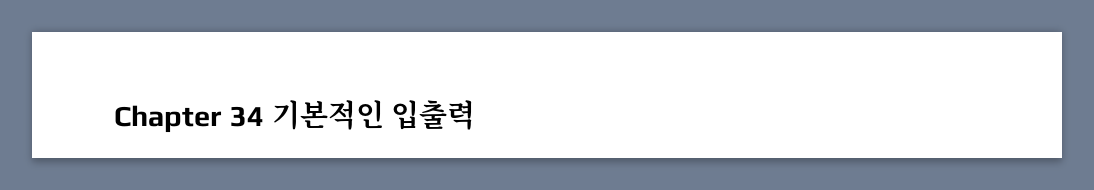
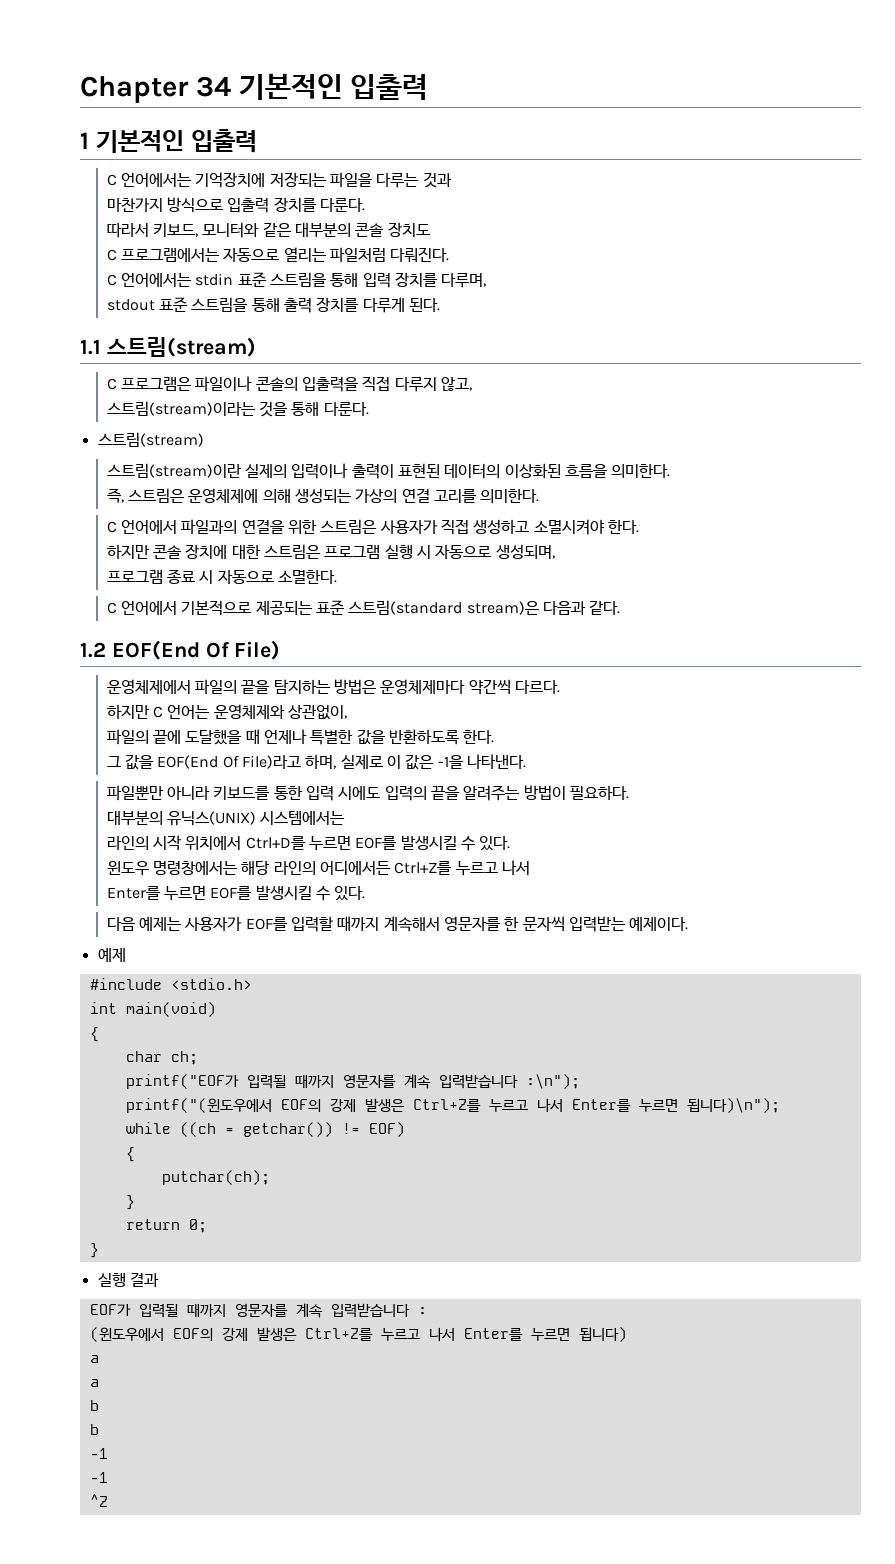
(476, 115) none -> [80,129,257,153] [106,172,452,188] [106,197,365,213] [106,222,430,238] [106,247,450,263] [106,272,487,288] [106,297,440,313] [80,337,256,357] [106,376,472,392] [106,401,369,417] [97,432,204,447] [106,463,671,479] [106,488,540,503] [106,519,639,535] [106,544,555,559] [106,569,337,584] [106,600,621,616] [80,640,281,660] [106,679,560,695] [106,704,347,720] [106,729,495,745] [106,754,526,770] [106,785,629,801] [106,810,346,826] [106,835,511,851] [106,860,530,876] [106,885,366,901] [106,916,689,932] [97,947,126,962] [89,978,252,990] [89,1002,216,1017] [89,1027,99,1042] [125,1051,198,1065] [125,1074,580,1089] [125,1098,780,1113] [125,1122,405,1137] [125,1147,135,1162] [161,1170,270,1185] [125,1195,135,1210] [125,1219,207,1233] [89,1243,99,1258] [97,1272,159,1287] [89,1303,427,1318] [89,1327,627,1342] [89,1355,99,1363] [89,1379,99,1387] [89,1400,99,1411] [89,1424,99,1435] [89,1448,108,1459] [89,1472,108,1483] [89,1494,108,1507] // 1 기본적인 입출력 // C 언어에서는 기억장치에 저장되는 파일을 다루는 것과 // 마찬가지 방식으로 입출력 장치를 다룬다. // 따라서 키보드, 모니터와 같은 대부분의 콘솔 장치도 // C 프로그램에서는 자동으로 열리는 파일처럼 다뤄진다. // C 언어에서는 stdin 표준 스트림을 통해 입력 장치를 다루며, // stdout 표준 스트림을 통해 출력 장치를 다루게 된다. // 1.1 스트림(stream) // C 프로그램은 파일이나 콘솔의 입출력을 직접 다루지 않고, // 스트림(stream)이라는 것을 통해 다룬다. // 스트림(stream) // 스트림(stream)이란 실제의 입력이나 출력이 표현된 데이터의 이상화된 흐름을 의미한다. // 즉, 스트림은 운영체제에 의해 생성되는 가상의 연결 고리를 의미한다. // C 언어에서 파일과의 연결을 위한 스트림은 사용자가 직접 생성하고 소멸시켜야 한다. // 하지만 콘솔 장치에 대한 스트림은 프로그램 실행 시 자동으로 생성되며, // 프로그램 종료 시 자동으로 소멸한다. // C 언어에서 기본적으로 제공되는 표준 스트림(standard stream)은 다음과 같다. // 1.2 EOF(End Of File) // 운영체제에서 파일의 끝을 탐지하는 방법은 운영체제마다 약간씩 다르다. // 하지만 C 언어는 운영체제와 상관없이, // 파일의 끝에 도달했을 때 언제나 특별한 값을 반환하도록 한다. // 그 값을 EOF(End Of File)라고 하며, 실제로 이 값은 -1을 나타낸다. // 파일뿐만 아니라 키보드를 통한 입력 시에도 입력의 끝을 알려주는 방법이 필요하다. // 대부분의 유닉스(UNIX) 시스템에서는 // 라인의 시작 위치에서 Ctrl+D를 누르면 EOF를 발생시킬 수 있다. // 윈도우 명령창에서는 해당 라인의 어디에서든 Ctrl+Z를 누르고 나서 // Enter를 누르면 EOF를 발생시킬 수 있다. // 다음 예제는 사용자가 EOF를 입력할 때까지 계속해서 영문자를 한 문자씩 입력받는 예제이다. // 예제 // #include <stdio.h> // int main(void) // { // char ch; // printf("EOF가 입력될 때까지 영문자를 계속 입력받습니다 :\n"); // printf("(윈도우에서 EOF의 강제 발생은 Ctrl+Z를 누르고 나서 Enter를 누르면 됩니다)\n"); // while ((ch = getchar()) != EOF) // { // putchar(ch); // } // return 0; // } // 실행 결과 // EOF가 입력될 때까지 영문자를 계속 입력받습니다 : // (윈도우에서 EOF의 강제 발생은 Ctrl+Z를 누르고 나서 Enter를 누르면 됩니다) // a // a // b // b // -1 // -1 // ^Z

